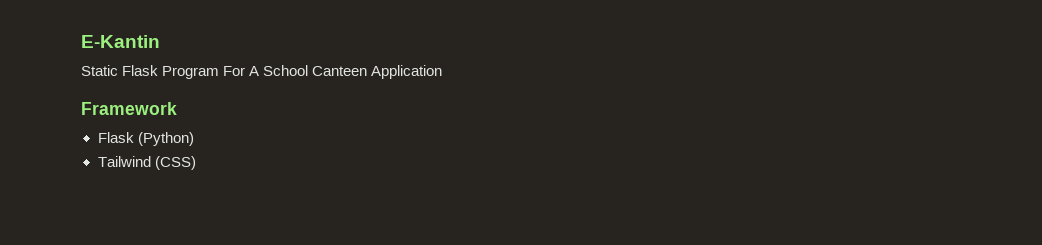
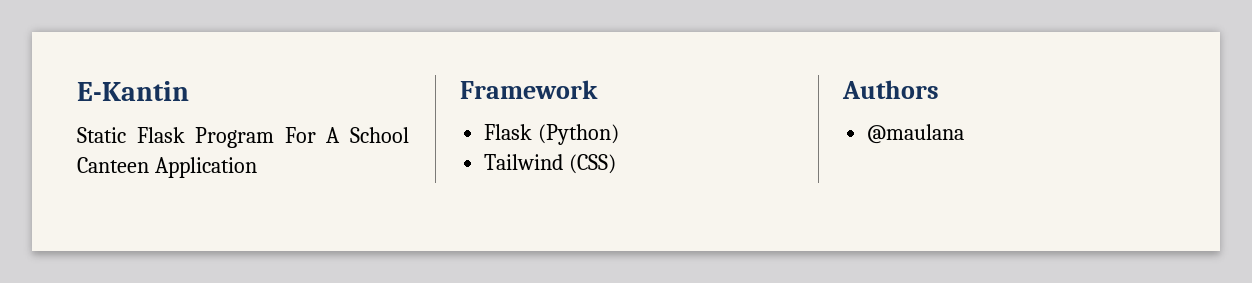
(196, 163) none -> [842,80,939,99] [867,124,965,144] // Authors // @maulana

